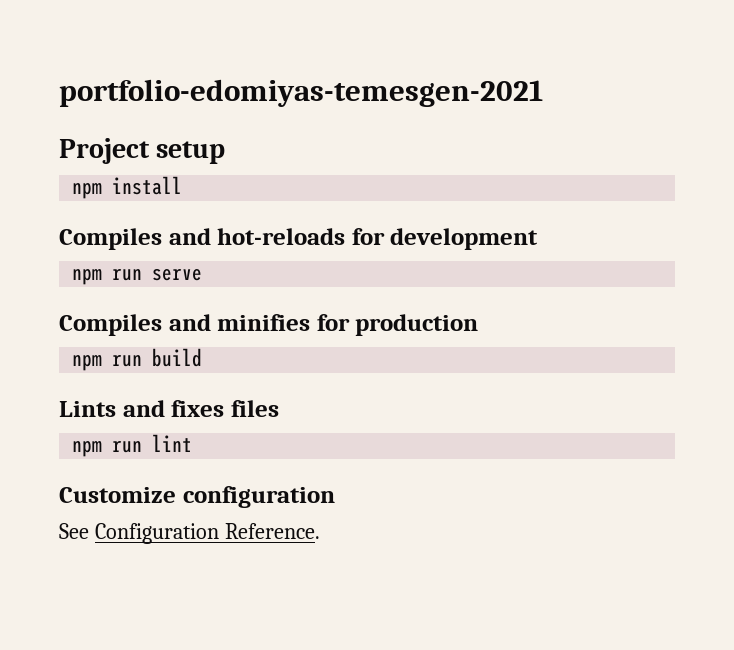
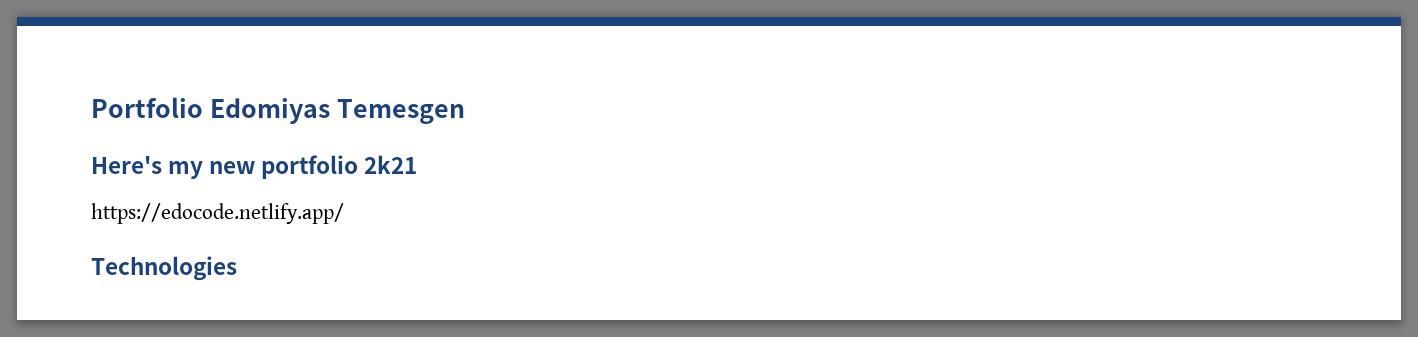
[59,79,543,107] [59,138,226,164] [72,176,183,199] [59,228,539,250] [72,268,203,285] [59,314,479,336] [72,348,203,371] [59,400,279,417] [72,434,193,457] [59,486,335,508] [59,523,320,544] portfolio-edomiyas-temesgen-2021 // Project setup // npm install // Compiles and hot-reloads for development // npm run serve // Compiles and minifies for production // npm run build // Lints and fixes files // npm run lint // Customize configuration // See Configuration Reference. -> [91,97,465,124] [91,155,418,179] [91,203,344,224] [91,256,237,281] Portfolio Edomiyas Temesgen // Here's my new portfolio 2k21 // https://edocode.netlify.app/ // Technologies

